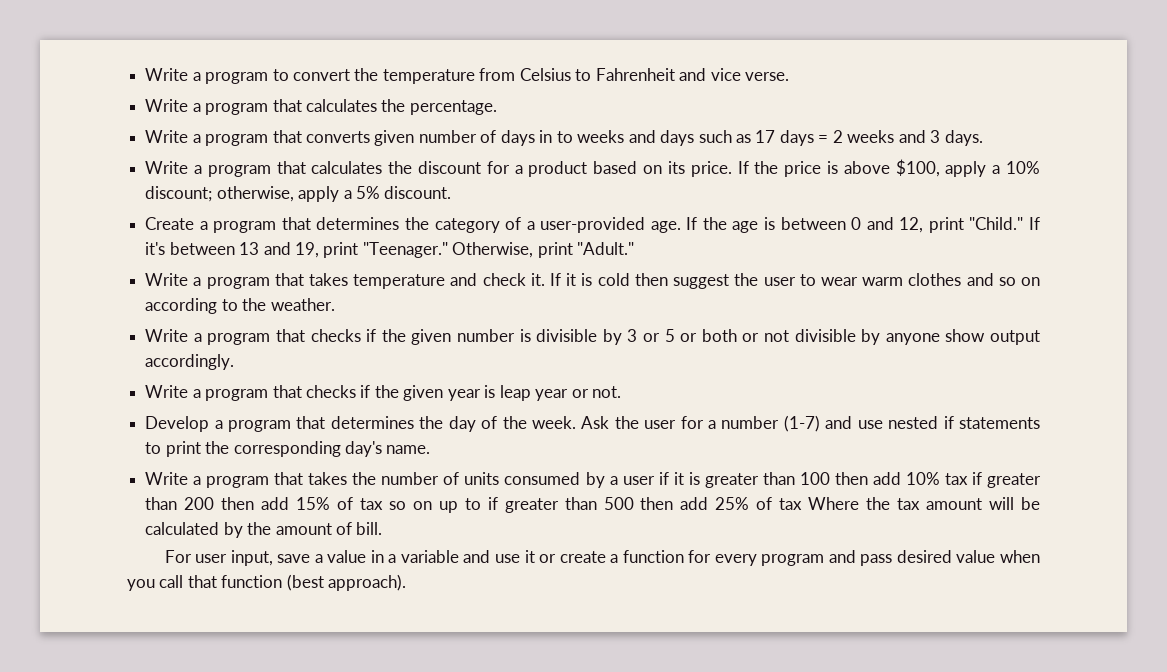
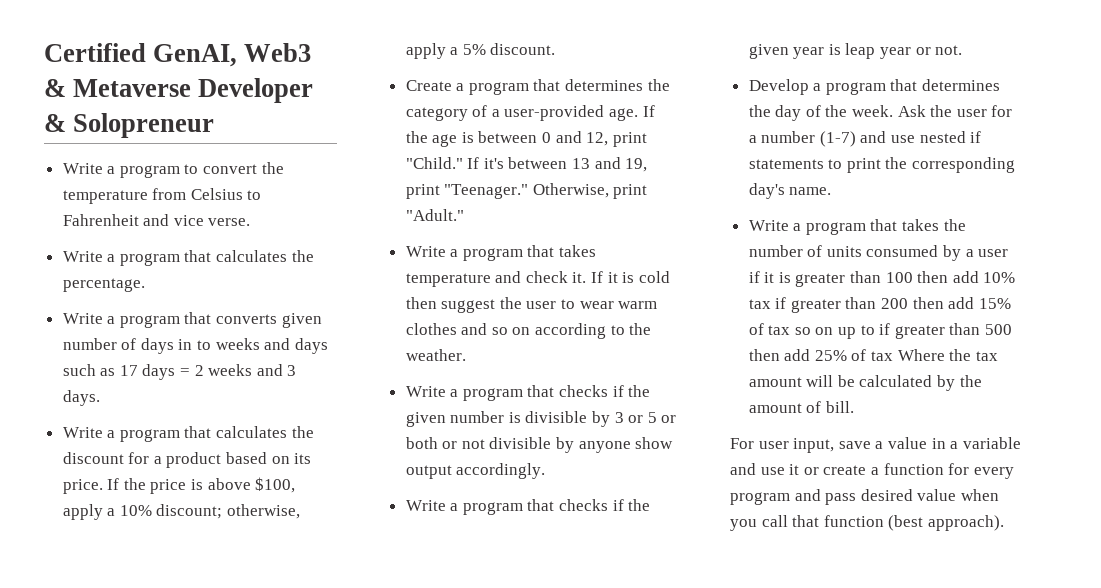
(145, 74) none -> [44,43,312,67] [44,78,314,103] [44,113,215,138] Certified GenAI, Web3 & Metaverse Developer & Solopreneur //

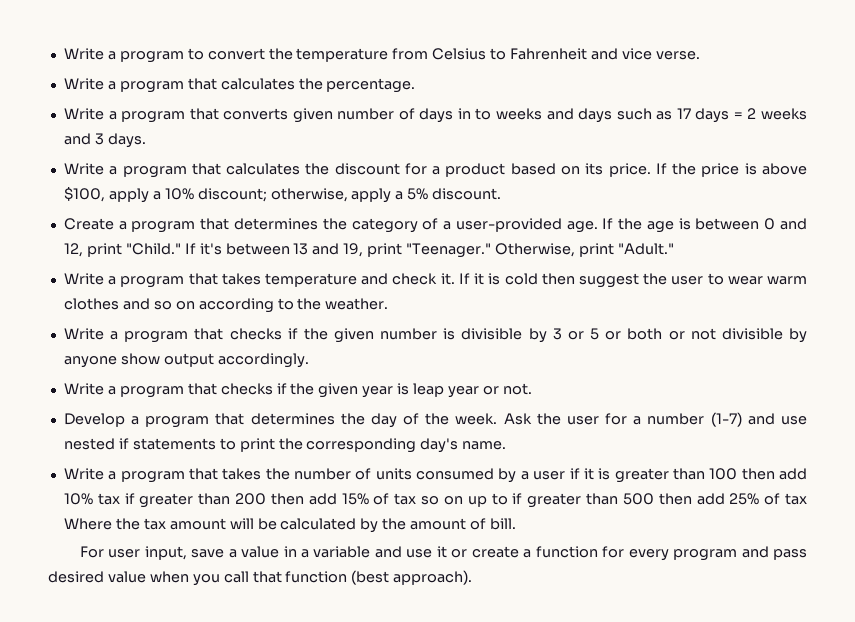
[44,43,312,67] [44,78,314,103] [44,113,215,138] Certified GenAI, Web3 & Metaverse Developer & Solopreneur // -> (63, 54) none

